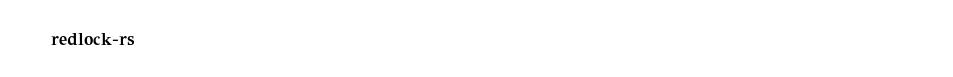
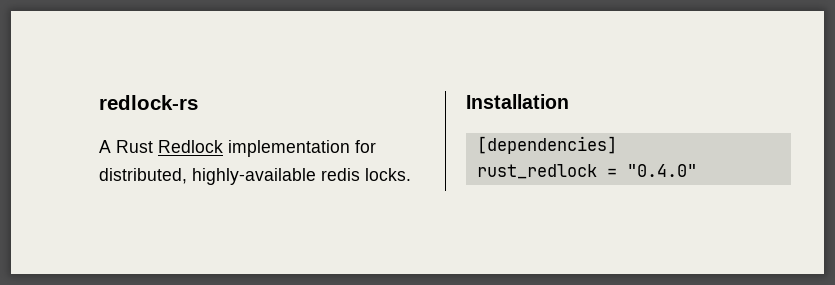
(135, 39) none -> [99,140,376,157] [99,168,411,185] [466,94,569,109] [476,136,617,154] [476,164,697,179] // A Rust Redlock implementation for distributed, highly-available redis locks. // Installation // [dependencies] // rust_redlock = "0.4.0"

